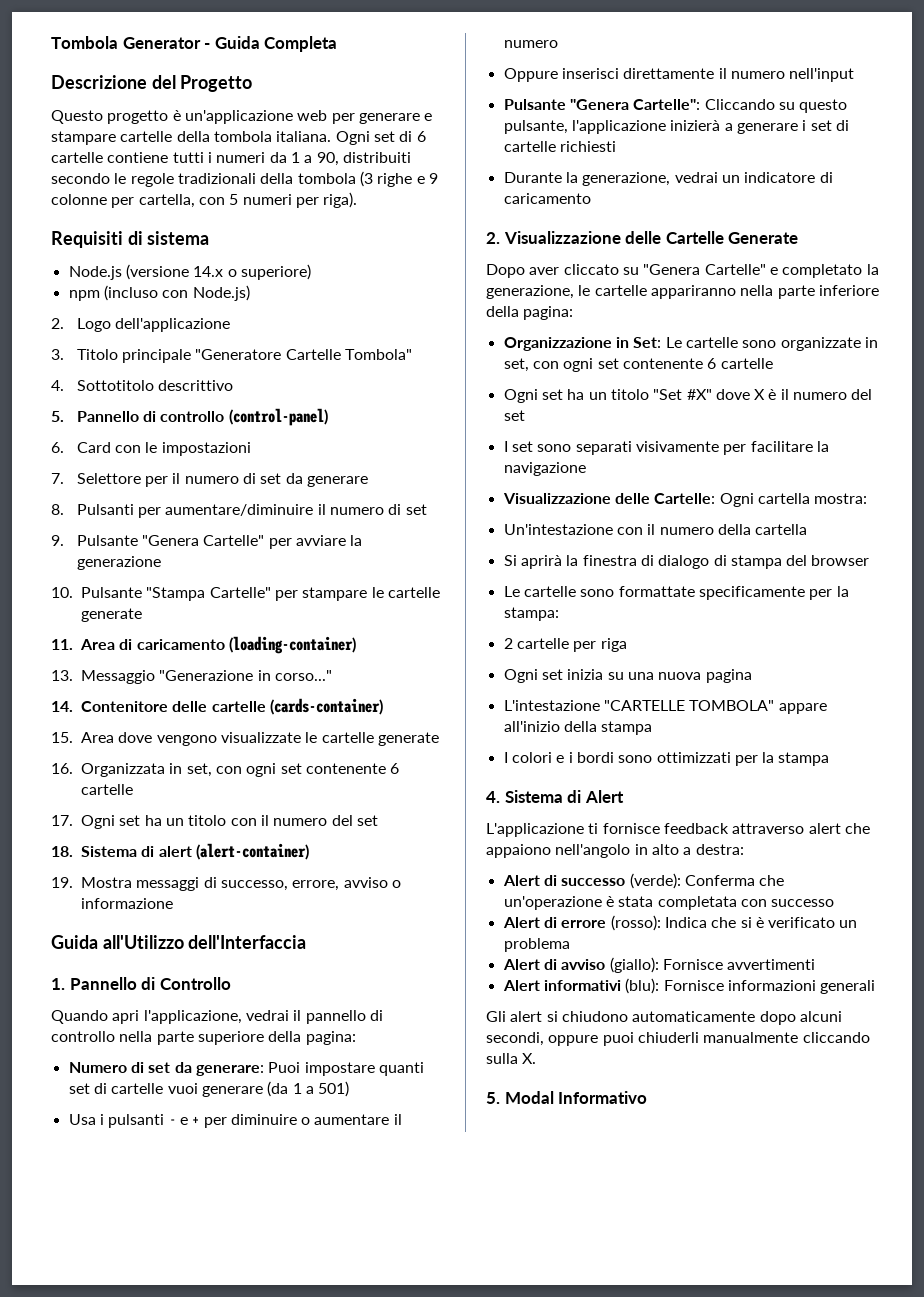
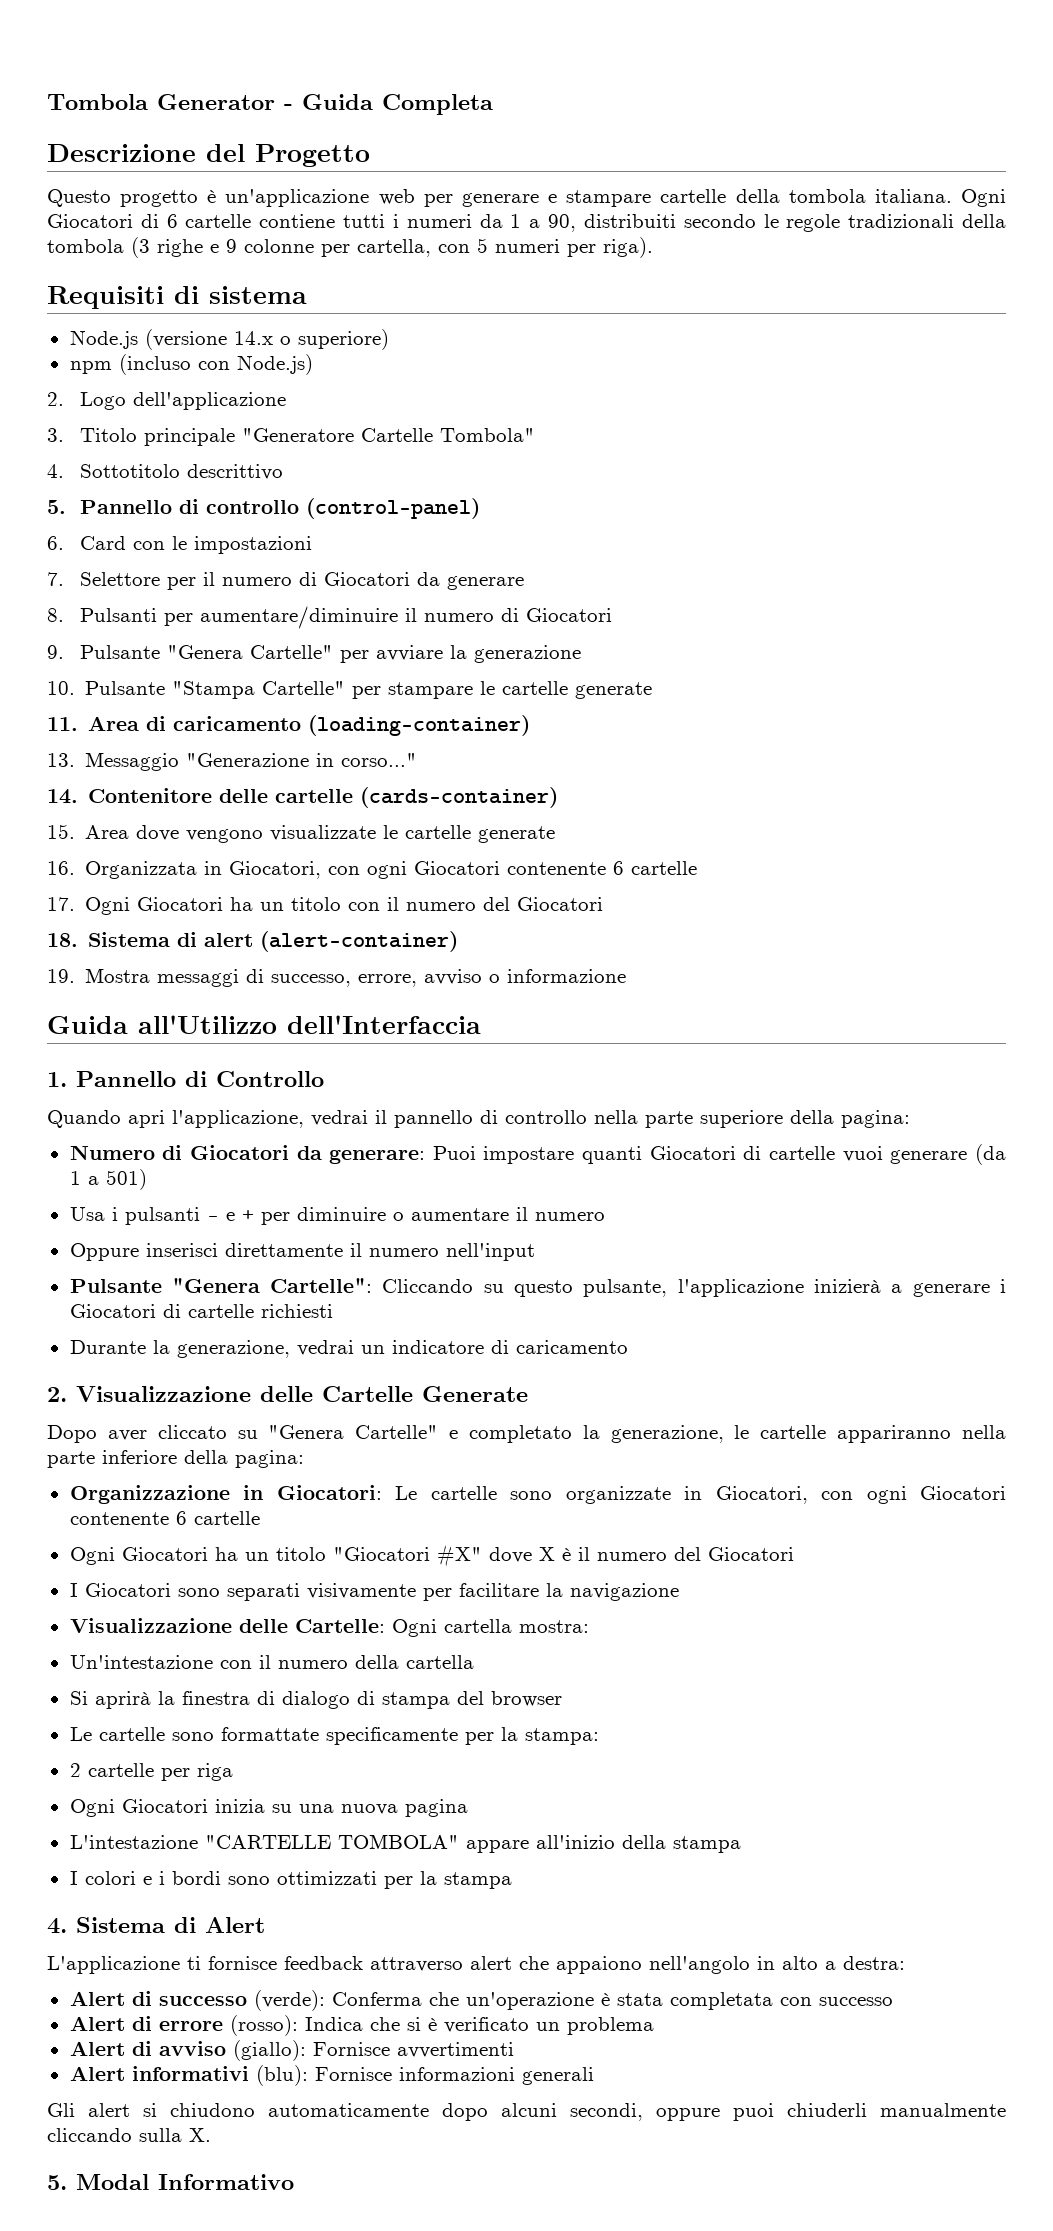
[373,131,395,142] set -> [47,214,133,228] Giocatori
[260,473,282,484] set -> [324,572,411,586] Giocatori
[405,504,427,515] set -> [526,608,613,622] Giocatori
[186,763,302,777] set, con ogni set -> [229,861,501,879] Giocatori, con ogni Giocatori
[119,815,141,826] set -> [137,897,224,911] Giocatori
[356,815,378,826] set -> [517,897,604,911] Giocatori
[148,1062,171,1073] set -> [189,1145,289,1160] Giocatori
[68,1083,90,1094] set -> [649,1146,736,1160] Giocatori
[810,120,832,131] set -> [69,1304,156,1318] Giocatori
[633,337,662,348] Set: -> [276,1485,382,1500] Giocatori:
[503,358,619,372] set, con ogni set -> [715,1486,1006,1504] Giocatori, con ogni Giocatori
[541,389,683,400] set ha un titolo "Set -> [121,1547,430,1561] Giocatori ha un titolo "Giocatori
[503,410,525,421] [503,441,533,452] set // I set -> [707,1547,794,1561] [69,1583,171,1597] Giocatori // I Giocatori
[541,669,563,680] set -> [121,1799,208,1813] Giocatori

